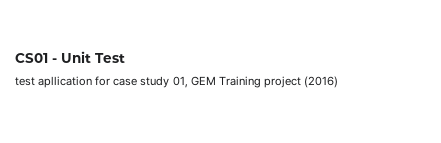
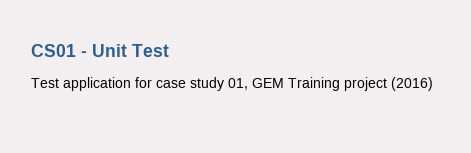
[15,76,93,88] test apllication -> [31,77,131,91] Test application

